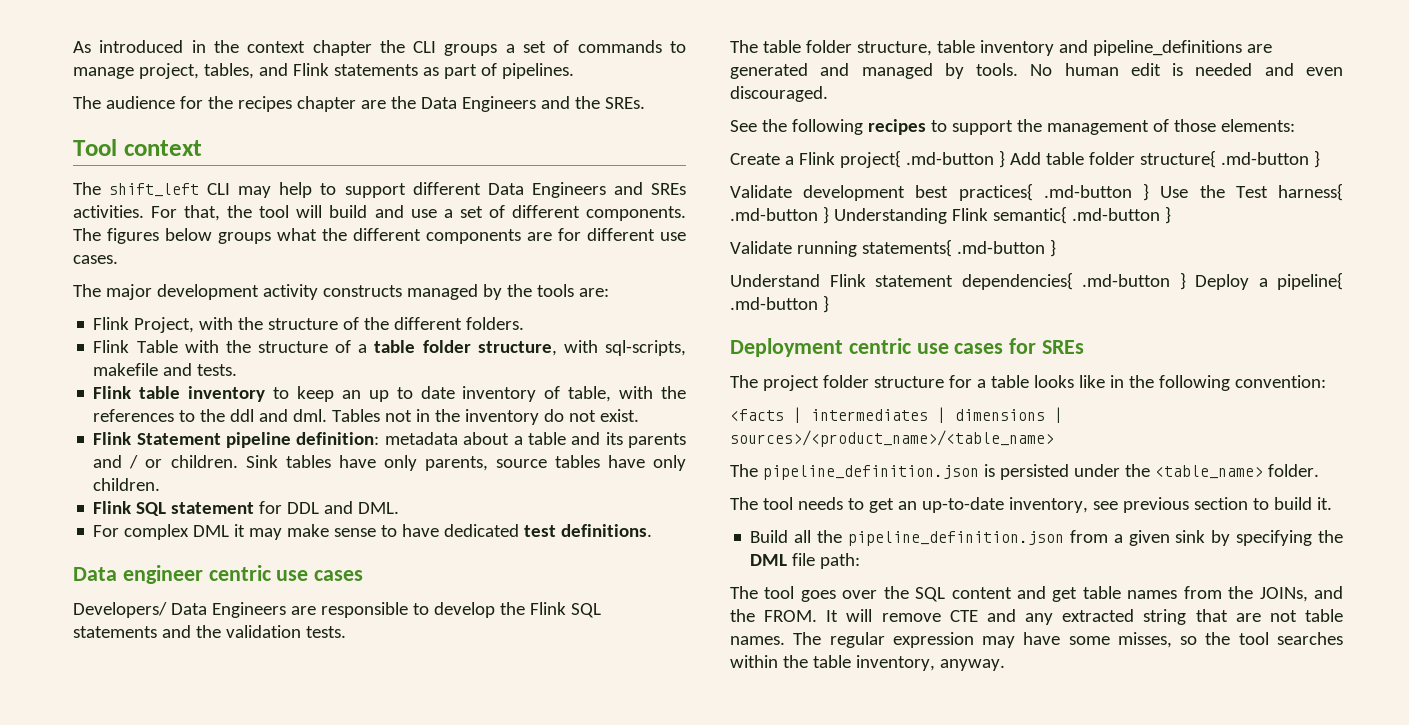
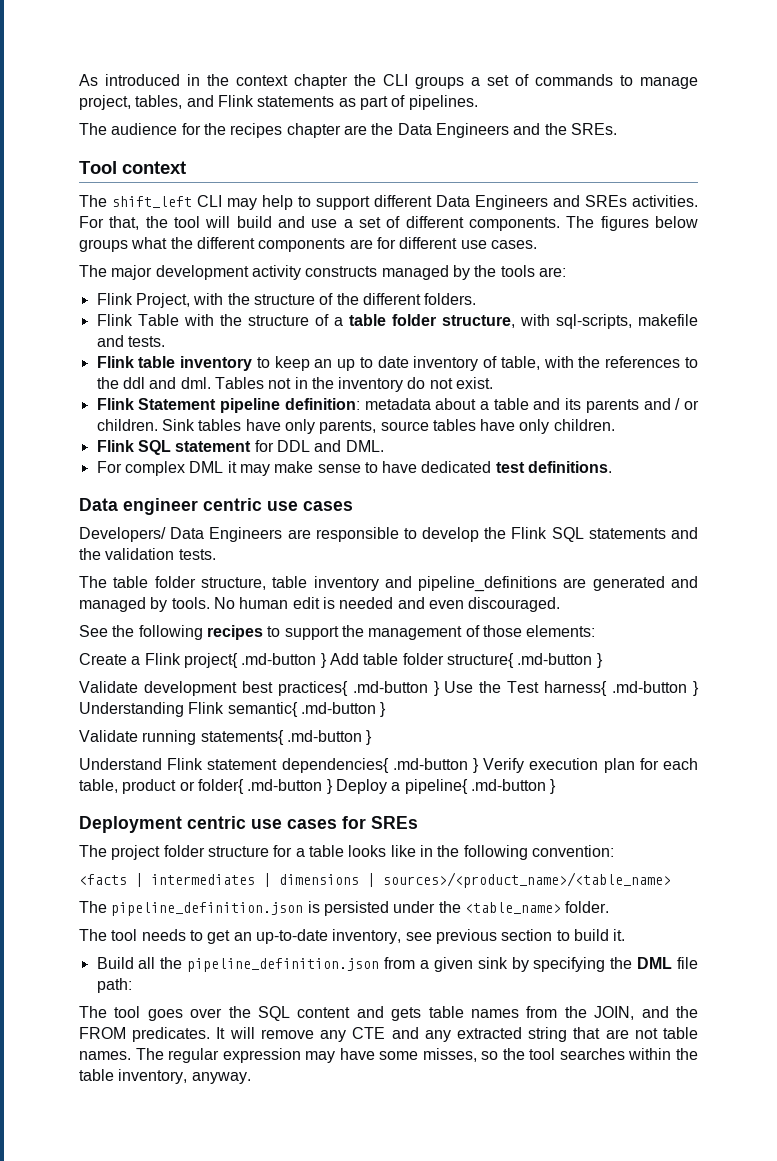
(1186, 281) none -> [483,758,699,773] [79,779,333,794] Verify execution plan for each table, product or folder{ .md-button }
[1052,587,1078,602] get -> [391,1007,422,1021] gets
[1259,586,1344,602] [730,609,818,622] JOINs, and the FROM. -> [594,1006,698,1020] [79,1027,211,1042] JOIN, and the FROM predicates.
(941, 617) none -> [320,1030,347,1042] any

